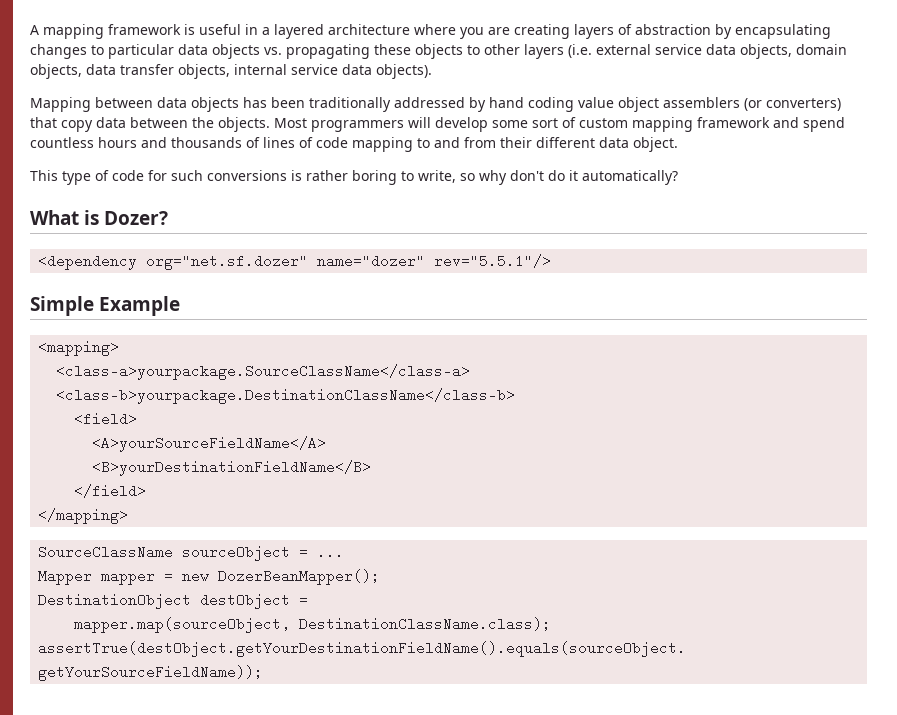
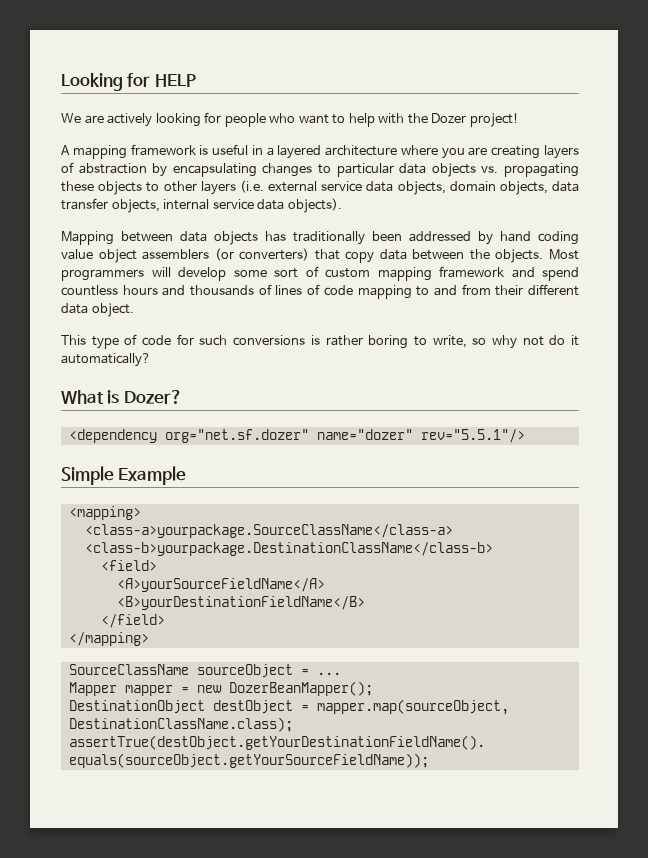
(30, 30) none -> [61,73,196,91] [61,112,519,127] Looking for HELP // We are actively looking for people who want to help with the Dozer project! //
[271,97,391,112] been traditionally -> [293,231,402,245] traditionally been
[510,170,544,181] don't -> [522,336,544,346] not
(309, 600) // -> (309, 708) none

